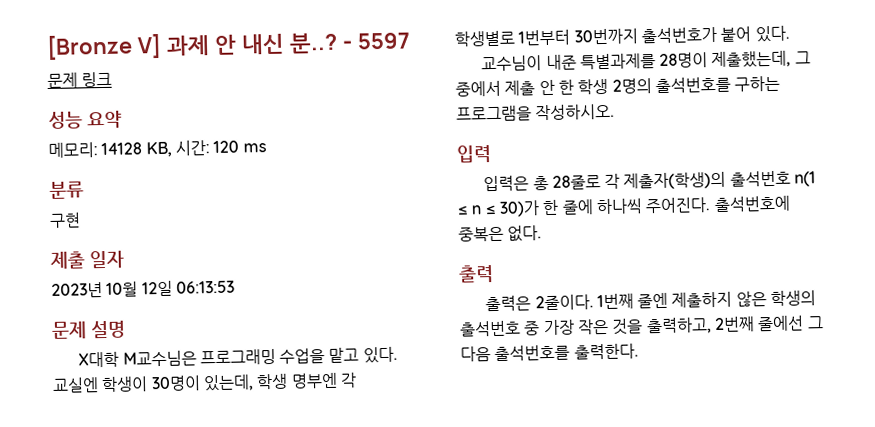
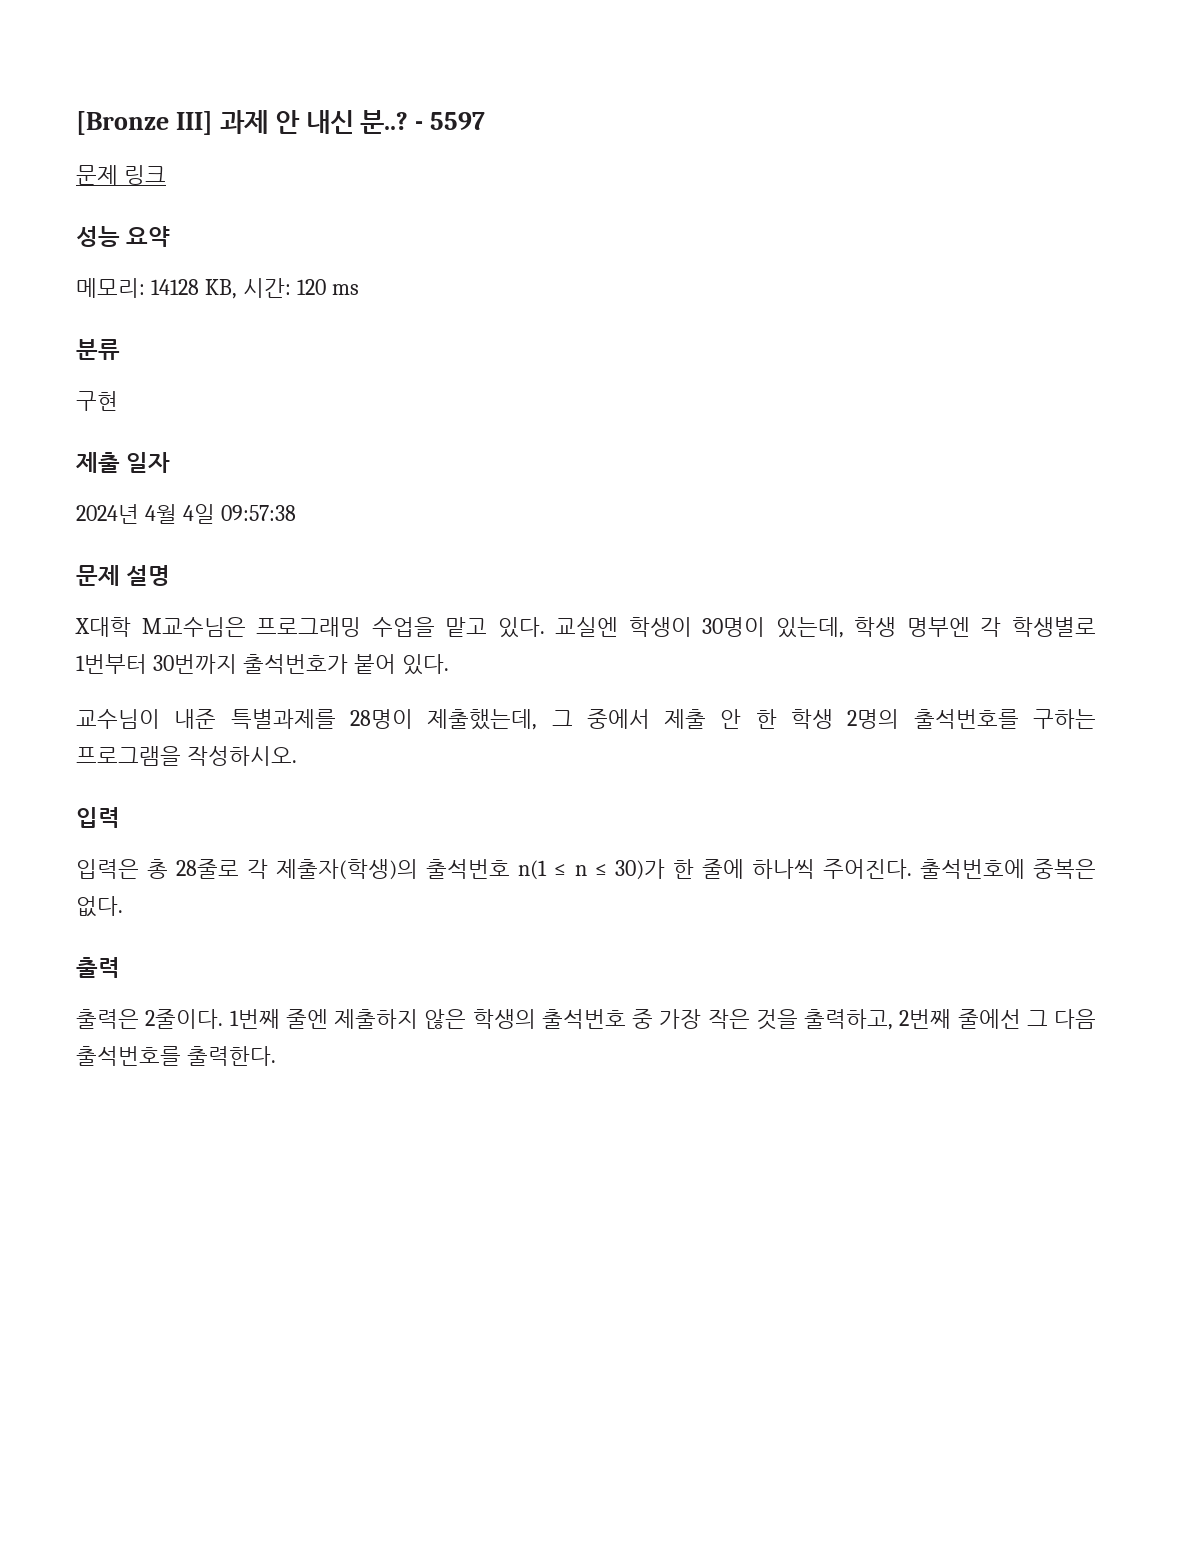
[136,33,162,59] V] -> [175,111,213,135] III]
[51,280,235,298] 2023년 10월 12일 06:13:53 -> [76,504,296,524] 2024년 4월 4일 09:57:38

